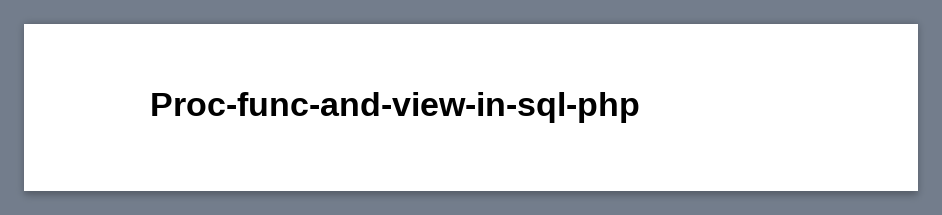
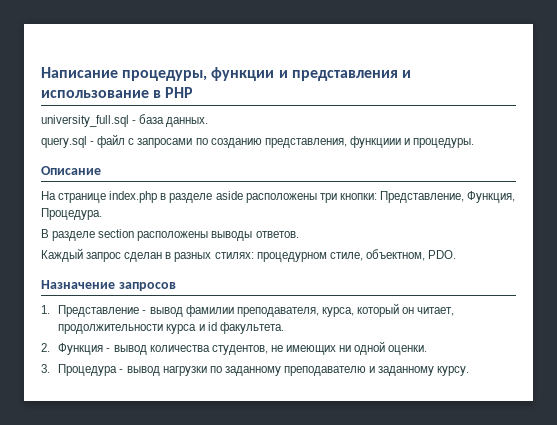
[150,92,640,123] Proc-func-and-view-in-sql-php -> [41,67,411,81] [41,87,194,98] [41,114,209,127] [41,134,475,148] [41,166,101,175] [41,191,516,203] [41,208,102,220] [41,229,299,241] [41,248,456,262] [41,280,176,291] [41,303,455,317] [58,322,284,334] [41,341,428,355] [41,364,470,376] Написание процедуры, функции и представления и использование в PHP // university_full.sql - база данных. // query.sql - файл с запросами по созданию представления, функциии и процедуры. // Описание // На странице index.php в разделе aside расположены три кнопки: Представление, Функция, Процедура. // В разделе section расположены выводы ответов. // Каждый запрос сделан в разных стилях: процедурном стиле, объектном, PDO. // Назначение запросов // 1. Представление - вывод фамилии преподавателя, курса, который он читает, продолжительности курса и id факультета. // 2. Функция - вывод количества студентов, не имеющих ни одной оценки. // 3. Процедура - вывод нагрузки по заданному преподавателю и заданному курсу.

